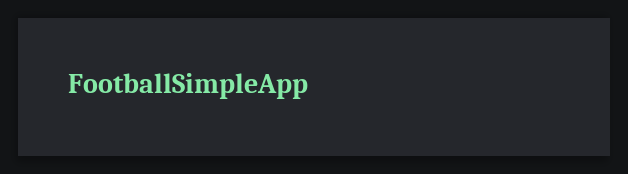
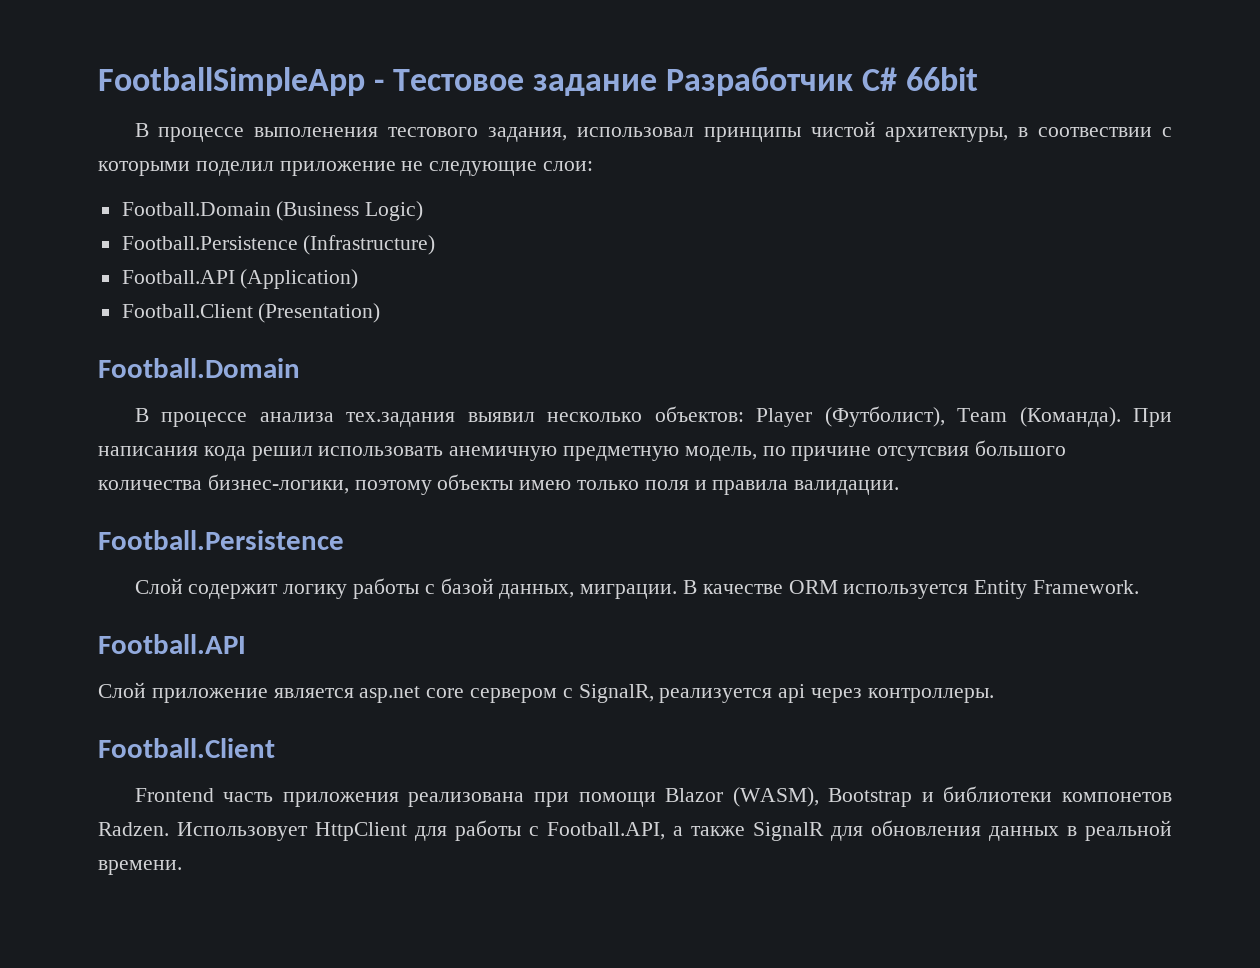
(308, 86) none -> [374,66,979,96] [134,121,1172,142] [98,161,594,176] [121,201,424,221] [121,235,436,255] [121,269,359,289] [121,303,381,323] [98,358,300,378] [134,406,1173,427] [98,440,1067,461] [98,474,900,495] [98,530,344,550] [134,578,1140,599] [98,634,246,654] [98,682,994,703] [98,738,275,758] [134,786,1172,807] [98,820,1172,841] [98,860,182,875] - Тестовое задание Разработчик C# 66bit // В процессе выполенения тестового задания, использовал принципы чистой архитектуры, в соотвествии с которыми поделил приложение не следующие слои: // Football.Domain (Business Logic) // Football.Persistence (Infrastructure) // Football.API (Application) // Football.Client (Presentation) // Football.Domain // В процессе анализа тех.задания выявил несколько объектов: Player (Футболист), Team (Команда). При написания кода решил использовать анемичную предметную модель, по причине отсутсвия большого количества бизнес-логики, поэтому объекты имею только поля и правила валидации. // Football.Persistence // Слой содержит логику работы с базой данных, миграции. В качестве ORM используется Entity Framework. // Football.API // Слой приложение является asp.net core сервером с SignalR, реализуется api через контроллеры. // Football.Client // Frontend часть приложения реализована при помощи Blazor (WASM), Bootstrap и библиотеки компонетов Radzen. Использовует HttpClient для работы с Football.API, а также SignalR для обновления данных в реальной времени.

